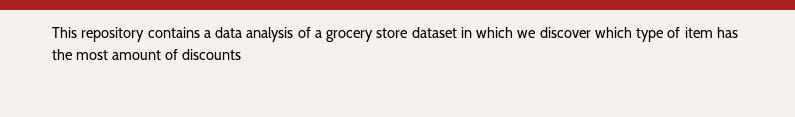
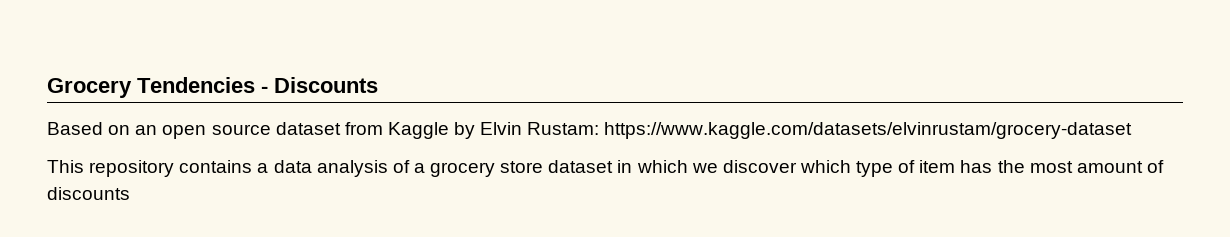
(52, 32) none -> [47,77,378,98] [47,122,1133,139] Grocery Tendencies - Discounts // Based on an open source dataset from Kaggle by Elvin Rustam: https://www.kaggle.com/datasets/elvinrustam/grocery-dataset //

